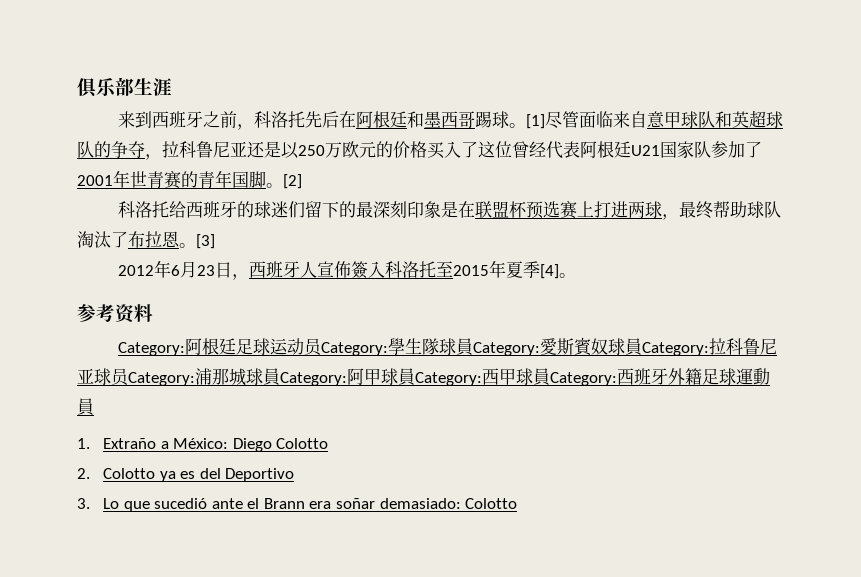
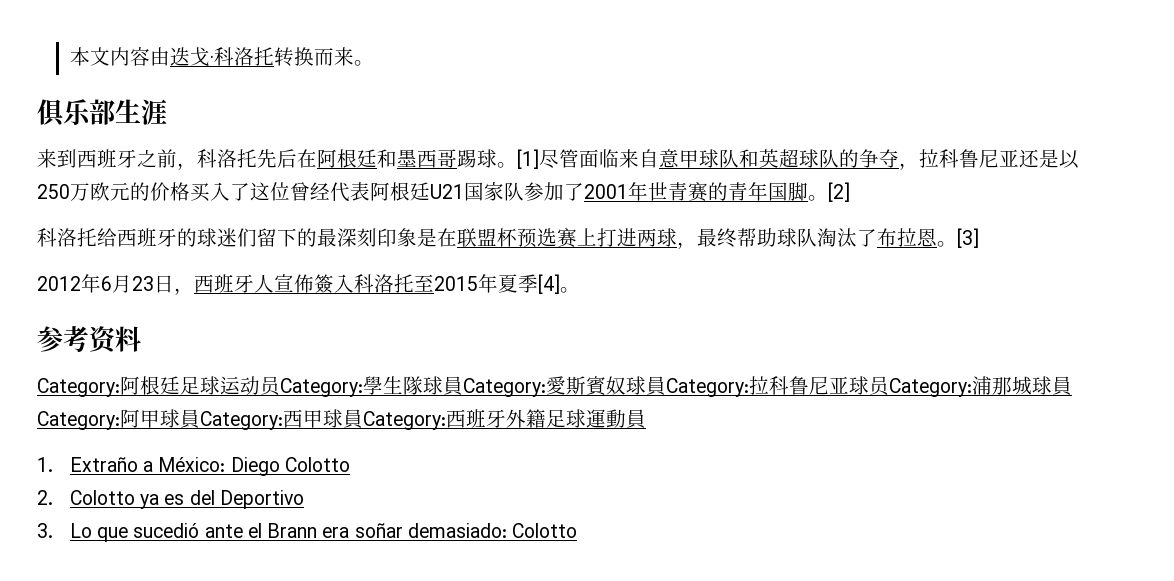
(77, 87) none -> [69,47,374,67] 本文内容由迭戈·科洛托转换而来。 //

